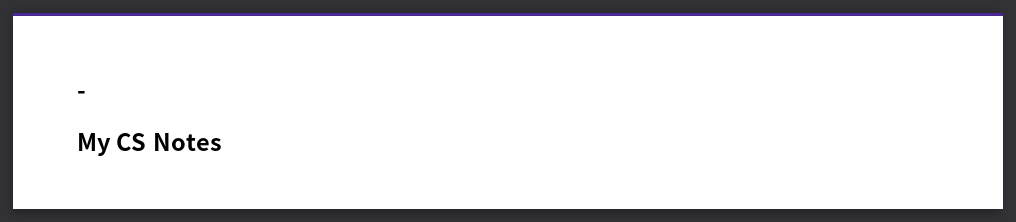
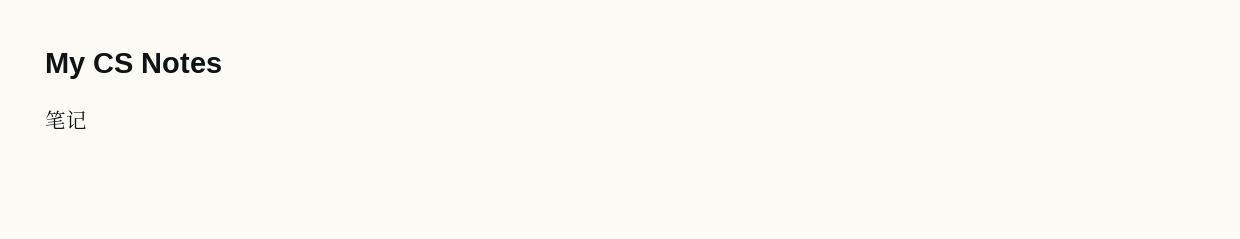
[77,91,86,99] - // -> (45, 66) none
(222, 142) none -> [45,110,87,129] // 笔记

